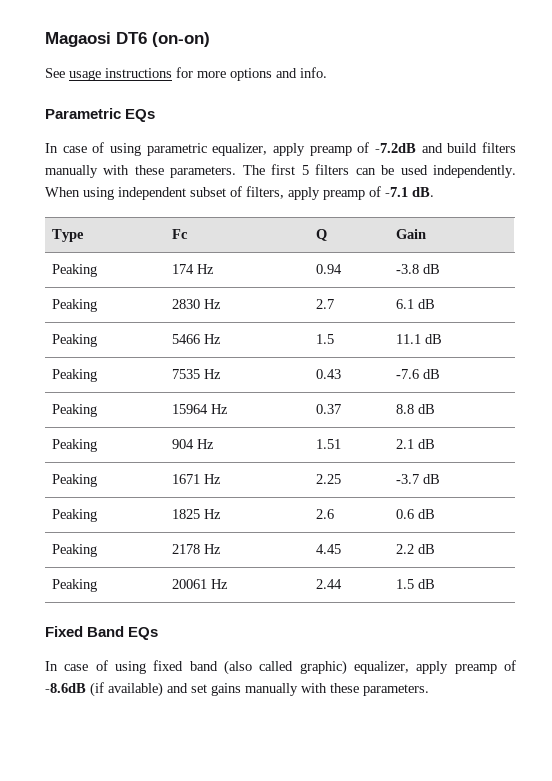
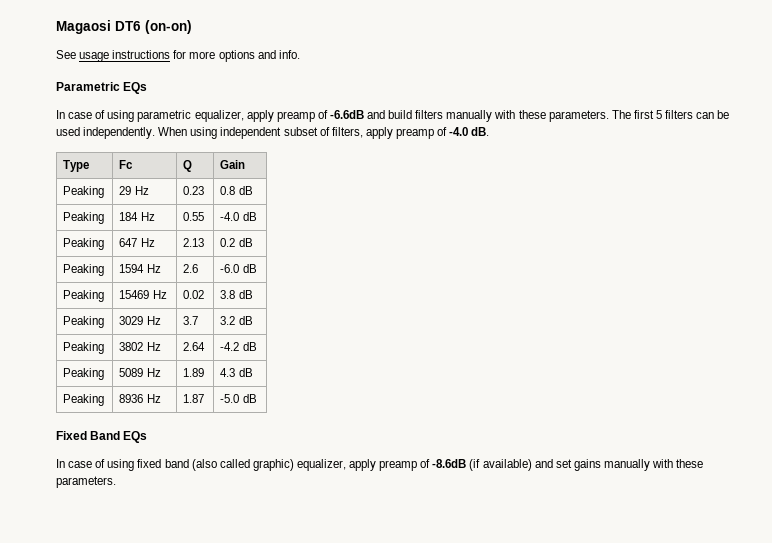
[375,143,417,153] -7.2dB -> [329,110,364,119] -6.6dB
[385,187,408,197] -7.1 -> [449,127,469,136] -4.0
[171,264,214,274] [315,264,342,274] [395,264,440,274] [51,299,97,312] [171,299,221,309] [315,299,334,309] [395,299,435,309] [51,334,97,347] [171,334,221,344] [315,334,334,344] [395,334,442,344] [51,369,97,382] [171,369,221,379] [315,369,341,379] [395,369,440,379] [51,404,97,417] [171,404,228,414] [315,404,341,414] [395,404,435,414] [51,439,97,452] [171,439,214,449] [315,439,341,449] [395,439,435,449] [51,474,97,487] [171,474,221,484] [315,474,341,484] [395,474,440,484] [51,509,97,522] [171,509,221,519] [315,509,334,519] [395,509,435,519] [51,544,97,557] [171,544,221,554] [315,544,341,554] [395,544,435,554] [51,579,97,592] [171,579,228,589] [315,579,342,589] [395,579,414,589] 174 Hz | 0.94 | -3.8 dB // Peaking | 2830 Hz | 2.7 | 6.1 dB // Peaking | 5466 Hz | 1.5 | 11.1 dB // Peaking | 7535 Hz | 0.43 | -7.6 dB // Peaking | 15964 Hz | 0.37 | 8.8 dB // Peaking | 904 Hz | 1.51 | 2.1 dB // Peaking | 1671 Hz | 2.25 | -3.7 dB // Peaking | 1825 Hz | 2.6 | 0.6 dB // Peaking | 2178 Hz | 4.45 | 2.2 dB // Peaking | 20061 Hz | 2.44 | 1.5 -> [119,186,149,195] [183,186,205,195] [220,186,253,195] [63,212,105,224] [119,212,155,221] [183,212,205,221] [220,212,257,221] [63,238,105,250] [119,238,155,247] [183,238,205,247] [220,238,253,247] [63,264,105,276] [119,264,161,273] [183,264,199,273] [220,264,257,273] [63,290,105,302] [119,290,167,299] [183,290,205,299] [220,290,253,299] [63,316,105,328] [119,316,161,325] [183,316,199,325] [220,316,253,325] [63,342,105,354] [119,342,161,351] [183,342,206,351] [220,342,257,351] [63,368,105,380] [119,368,161,377] [183,368,205,377] [220,368,253,377] [63,394,105,406] [119,394,161,403] [183,394,205,403] [220,394,240,403] 29 Hz | 0.23 | 0.8 dB // Peaking | 184 Hz | 0.55 | -4.0 dB // Peaking | 647 Hz | 2.13 | 0.2 dB // Peaking | 1594 Hz | 2.6 | -6.0 dB // Peaking | 15469 Hz | 0.02 | 3.8 dB // Peaking | 3029 Hz | 3.7 | 3.2 dB // Peaking | 3802 Hz | 2.64 | -4.2 dB // Peaking | 5089 Hz | 1.89 | 4.3 dB // Peaking | 8936 Hz | 1.87 | -5.0

